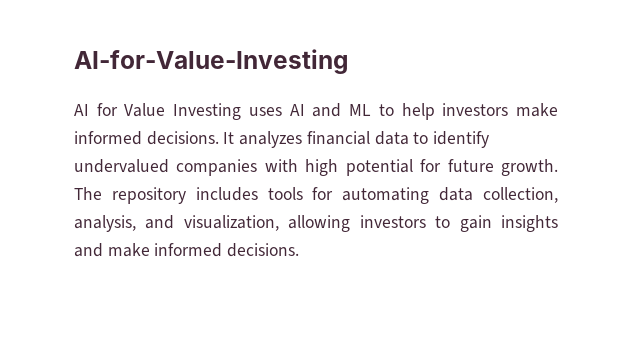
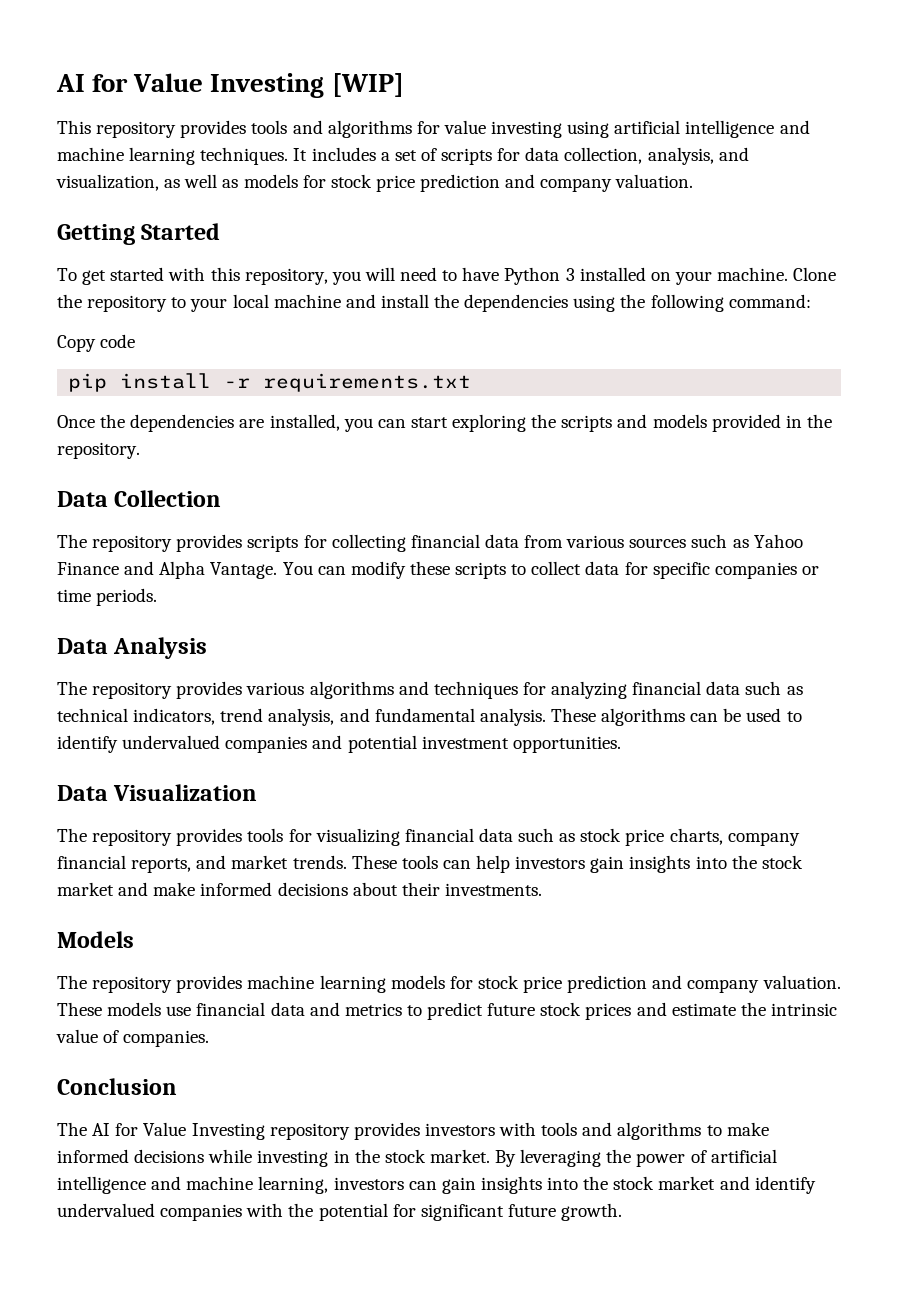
[74,49,348,74] [74,103,559,120] [74,131,490,148] [74,159,559,176] [74,187,430,204] AI-for-Value-Investing // AI for Value Investing uses AI and ML to help investors make informed decisions. It analyzes financial data to identify undervalued companies with high potential for future growth. The repository includes tools for automating -> [56,73,404,98] [57,120,810,138] [57,147,521,165] AI for Value Investing [WIP] // This repository provides tools and algorithms for value investing using artificial intelligence and machine learning techniques. It includes a set of scripts for
[288,215,558,232] [74,243,300,257] allowing investors to gain insights and make informed decisions. -> [164,174,694,192] [57,223,221,245] [57,267,837,285] [57,294,811,312] [57,334,136,352] [68,373,472,392] [57,414,832,432] [57,442,140,459] [57,490,222,507] [57,534,803,552] [57,561,819,579] [57,588,158,606] [57,637,208,659] [57,681,803,699] [57,708,802,726] [57,735,621,753] [57,784,258,801] [57,828,800,846] [57,855,803,873] [57,882,542,896] [57,931,134,948] [57,975,841,993] [57,1002,837,1020] [56,1029,210,1047] [57,1078,177,1095] [57,1122,769,1140] [57,1149,777,1167] [57,1176,816,1194] [57,1203,623,1221] as well as models for stock price prediction and company valuation. // Getting Started // To get started with this repository, you will need to have Python 3 installed on your machine. Clone the repository to your local machine and install the dependencies using the following command: // Copy code // pip install -r requirements.txt // Once the dependencies are installed, you can start exploring the scripts and models provided in the repository. // Data Collection // The repository provides scripts for collecting financial data from various sources such as Yahoo Finance and Alpha Vantage. You can modify these scripts to collect data for specific companies or time periods. // Data Analysis // The repository provides various algorithms and techniques for analyzing financial data such as technical indicators, trend analysis, and fundamental analysis. These algorithms can be used to identify undervalued companies and potential investment opportunities. // Data Visualization // The repository provides tools for visualizing financial data such as stock price charts, company financial reports, and market trends. These tools can help investors gain insights into the stock market and make informed decisions about their investments. // Models // The repository provides machine learning models for stock price prediction and company valuation. These models use financial data and metrics to predict future stock prices and estimate the intrinsic value of companies. // Conclusion // The AI for Value Investing repository provides investors with tools and algorithms to make informed decisions while investing in the stock market. By leveraging the power of artificial intelligence and machine learning, investors can gain insights into the stock market and identify undervalued companies with the potential for significant future growth.

